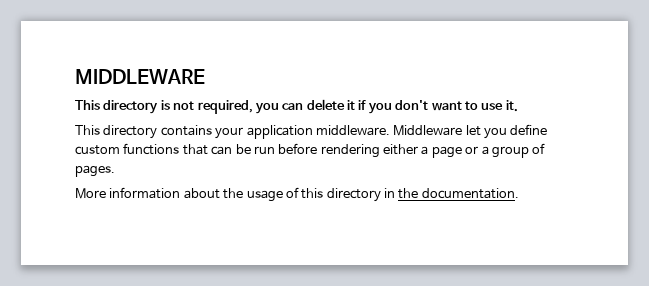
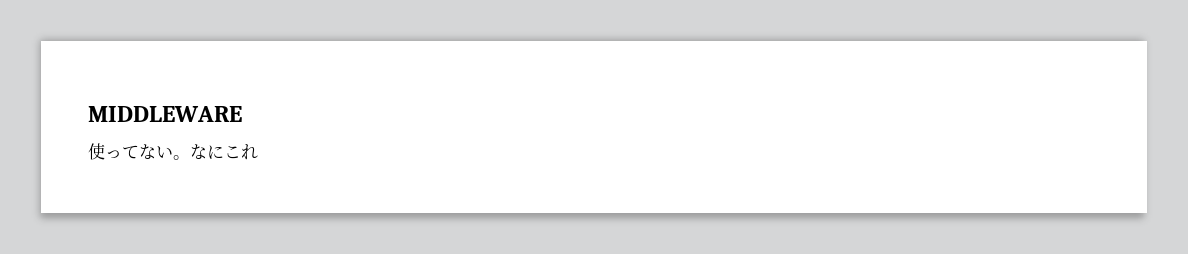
[75,99,518,114] [75,124,548,139] [75,143,546,158] [75,165,115,177] [75,187,519,202] This directory is not required, you can delete it if you don't want to use it. // This directory contains your application middleware. Middleware let you define custom functions that can be run before rendering either a page or a group of pages. // More information about the usage of this directory in the documentation. -> [88,143,258,160] 使ってない。なにこれ

